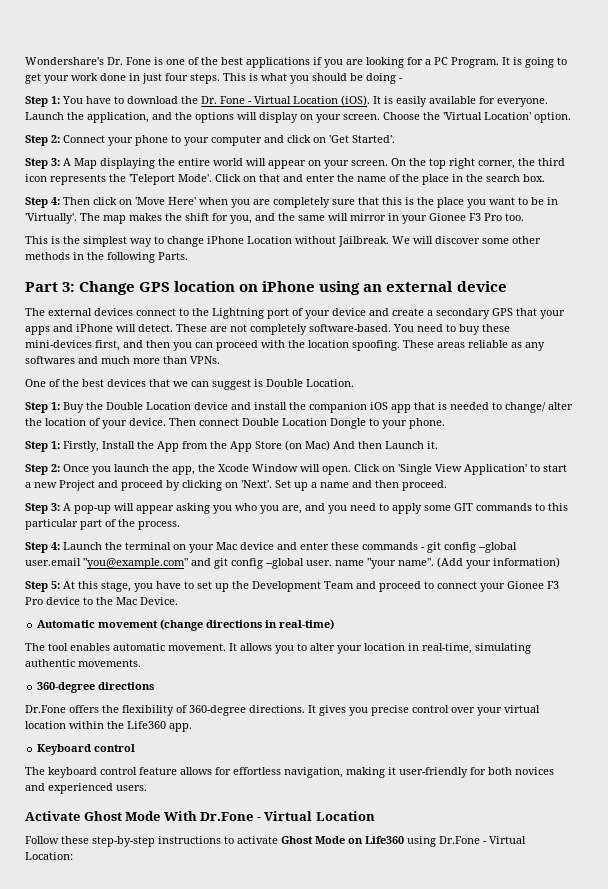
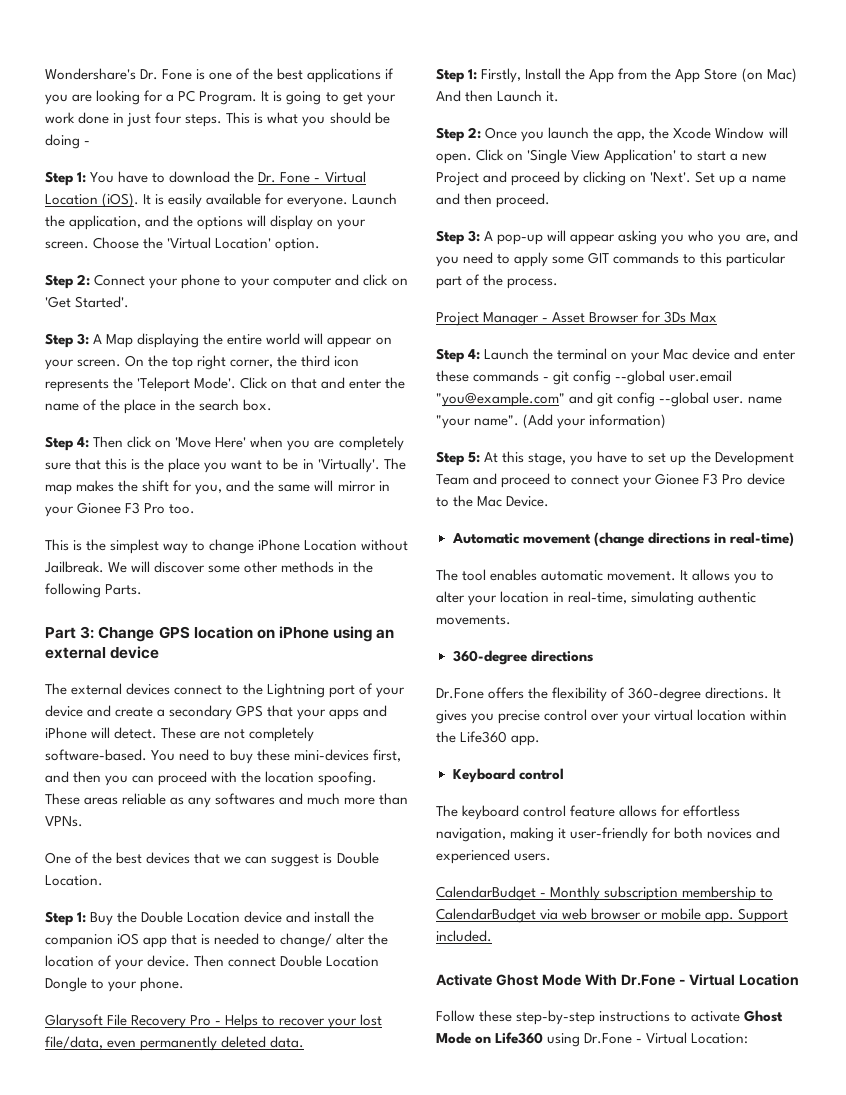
(445, 423) none -> [45,1014,383,1029] [45,1036,305,1051] // Glarysoft File Recovery Pro - Helps to recover your lost file/data, even permanently deleted data.
(180, 525) none -> [436,311,718,326] // Project Manager - Asset Browser for 3Ds Max
(147, 788) none -> [436,886,774,901] [436,908,789,923] [436,930,492,942] // CalendarBudget - Monthly subscription membership to CalendarBudget via web browser or mobile app. Support included.

